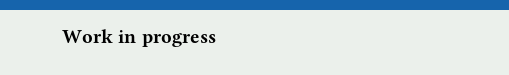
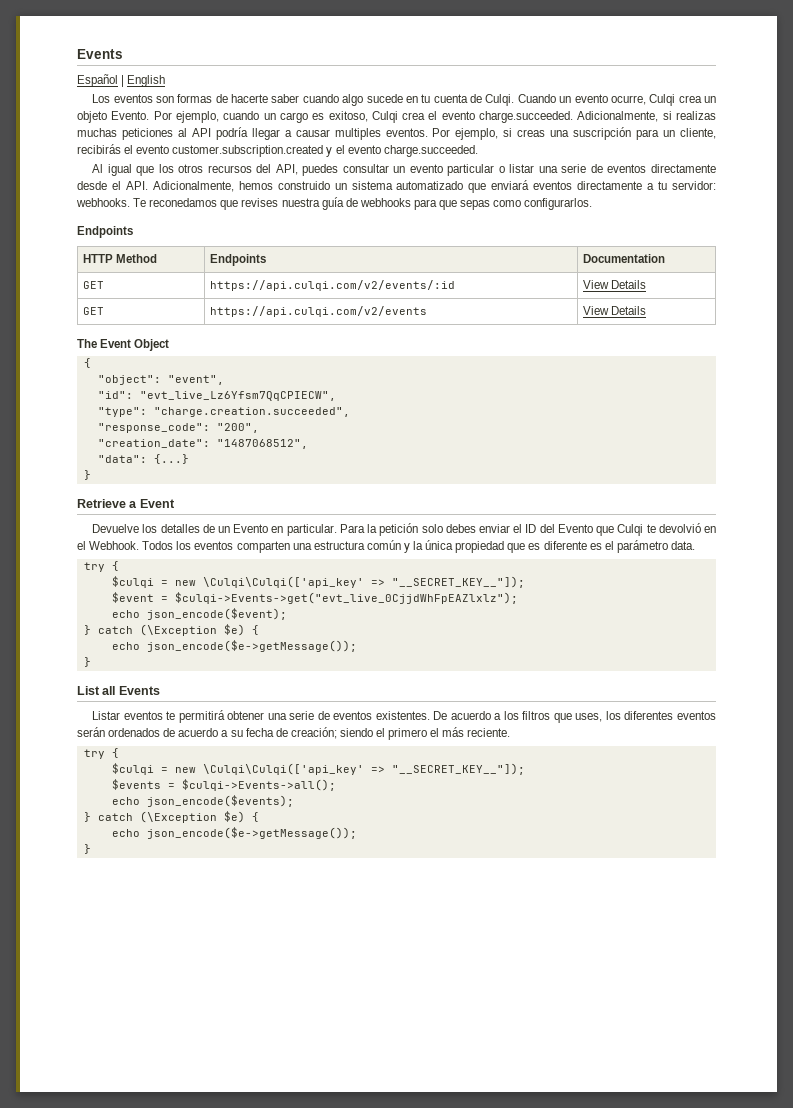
[62,29,216,47] Work in progress -> [77,49,123,59] [77,74,166,87] [92,94,717,106] [77,111,716,123] [77,127,717,140] [77,144,478,157] [92,164,716,176] [77,180,716,193] [76,197,593,210] [77,226,133,238] [82,254,157,263] [209,254,266,266] [582,254,665,263] [82,281,104,289] [209,280,455,291] [582,280,646,289] [82,307,104,315] [209,306,427,317] [582,306,646,315] [77,339,170,351] [83,358,91,368] [97,375,224,385] [97,391,336,401] [97,407,350,417] [97,423,259,433] [97,439,308,449] [97,454,189,464] [83,470,91,480] [77,499,175,508] [92,523,717,536] [77,540,695,553] [83,561,119,572] [111,576,525,588] [111,592,518,604] [111,608,287,620] [83,624,259,636] [111,640,357,652] [83,657,91,667] [77,686,160,695] [92,710,716,723] [77,727,511,740] [83,748,119,759] [111,763,525,775] [111,779,336,791] [111,795,294,807] [83,811,259,823] [111,827,357,839] [83,844,91,854] Events // Español | English // Los eventos son formas de hacerte saber cuando algo sucede en tu cuenta de Culqi. Cuando un evento ocurre, Culqi crea un objeto Evento. Por ejemplo, cuando un cargo es exitoso, Culqi crea el evento charge.succeeded. Adicionalmente, si realizas muchas peticiones al API podría llegar a causar multiples eventos. Por ejemplo, si creas una suscripción para un cliente, recibirás el evento customer.subscription.created y el evento charge.succeeded. // Al igual que los otros recursos del API, puedes consultar un evento particular o listar una serie de eventos directamente desde el API. Adicionalmente, hemos construido un sistema automatizado que enviará eventos directamente a tu servidor: webhooks. Te reconedamos que revises nuestra guía de webhooks para que sepas como configurarlos. // Endpoints // HTTP Method | Endpoints | Documentation // GET | https://api.culqi.com/v2/events/:id | View Details // GET | https://api.culqi.com/v2/events | View Details // The Event Object // { // "object": "event", // "id": "evt_live_Lz6Yfsm7QqCPIECW", // "type": "charge.creation.succeeded", // "response_code": "200", // "creation_date": "1487068512", // "data": {...} // } // Retrieve a Event // Devuelve los detalles de un Evento en particular. Para la petición solo debes enviar el ID del Evento que Culqi te devolvió en el Webhook. Todos los eventos comparten una estructura común y la única propiedad que es diferente es el parámetro data. // try { // $culqi = new \Culqi\Culqi(['api_key' => "__SECRET_KEY__"]); // $event = $culqi->Events->get("evt_live_0CjjdWhFpEAZlxlz"); // echo json_encode($event); // } catch (\Exception $e) { // echo json_encode($e->getMessage()); // } // List all Events // Listar eventos te permitirá obtener una serie de eventos existentes. De acuerdo a los filtros que uses, los diferentes eventos serán ordenados de acuerdo a su fecha de creación; siendo el primero el más reciente. // try { // $culqi = new \Culqi\Culqi(['api_key' => "__SECRET_KEY__"]); // $events = $culqi->Events->all(); // echo json_encode($events); // } catch (\Exception $e) { // echo json_encode($e->getMessage()); // }

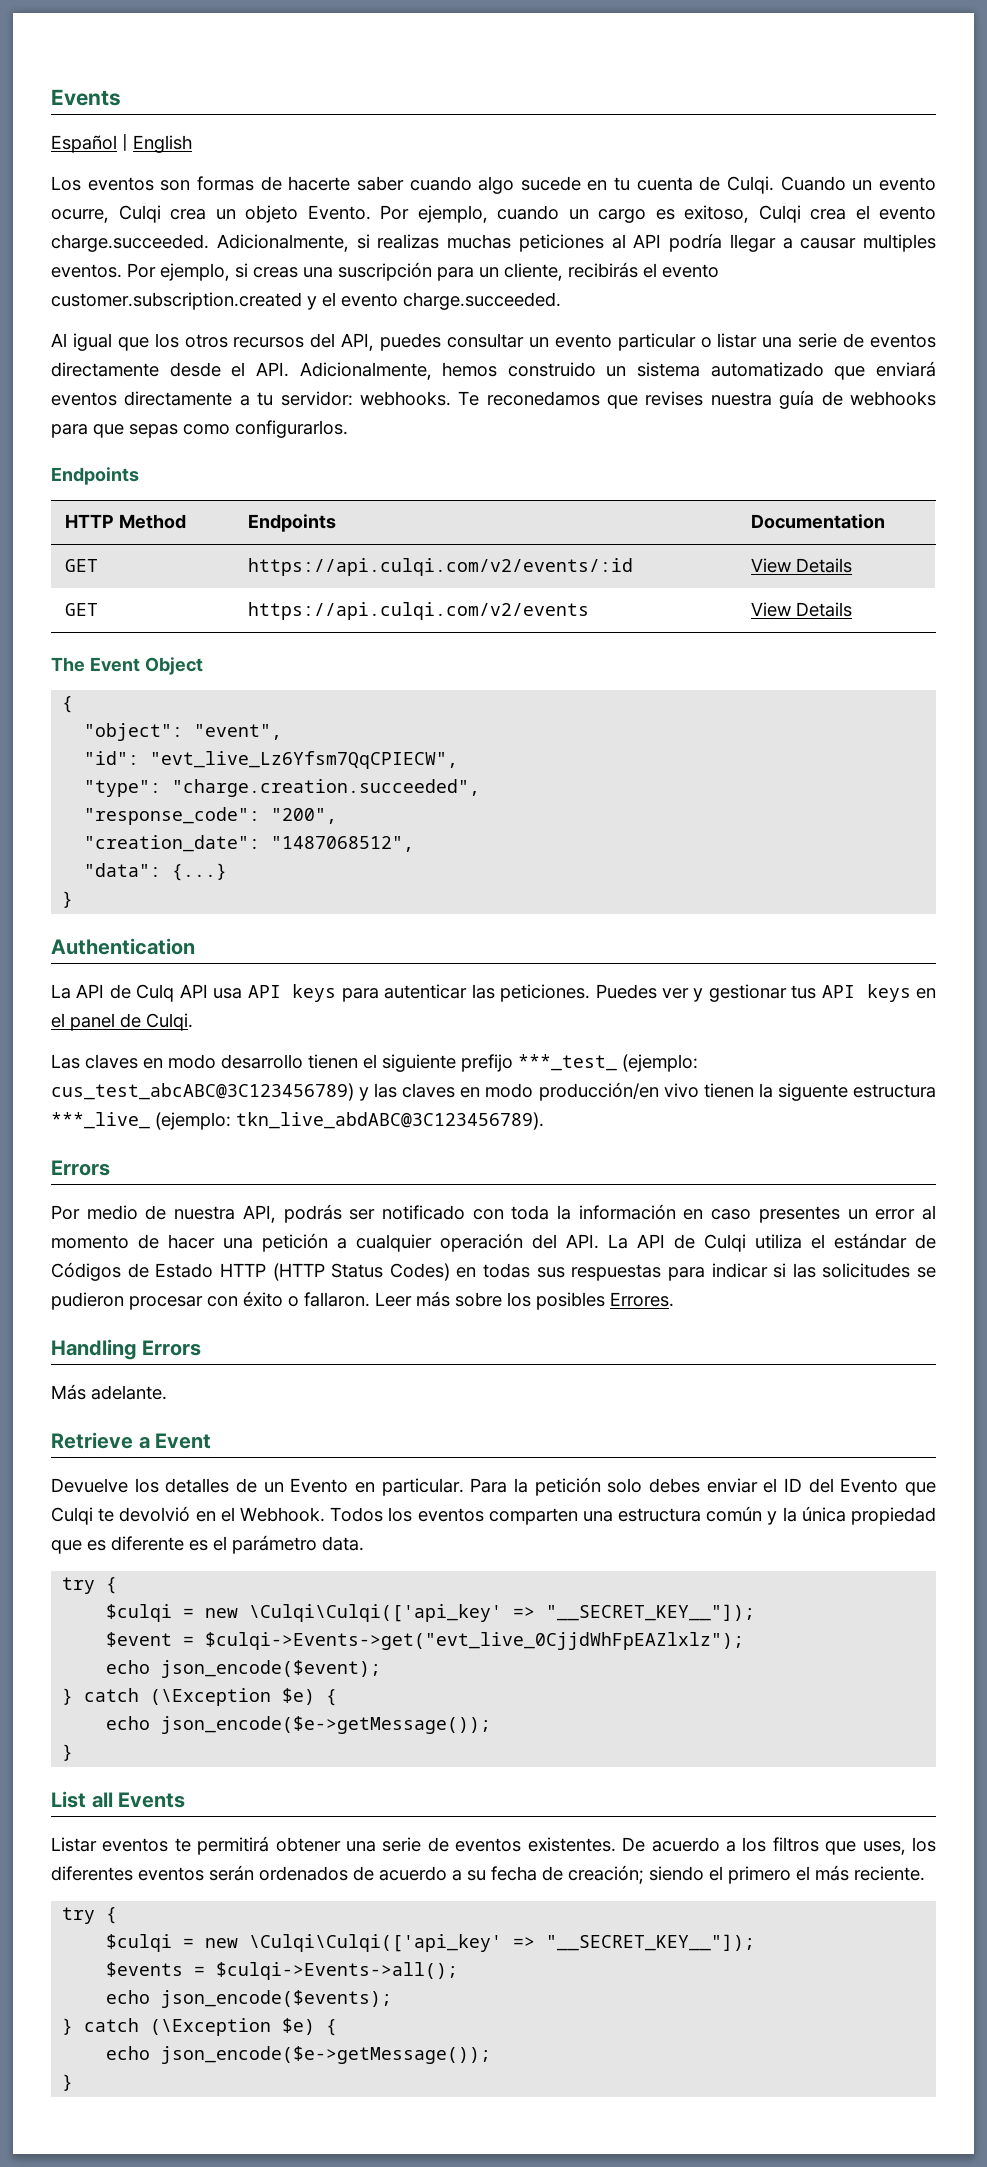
(91, 475) none -> [51,938,195,955] [51,984,936,1002] [51,1013,193,1031] [51,1054,698,1072] [51,1082,936,1101] [51,1112,544,1130] [51,1160,110,1176] [51,1204,937,1223] [51,1233,936,1252] [51,1262,936,1281] [51,1291,674,1310] [51,1339,201,1360] [51,1384,167,1400] // Authentication // La API de Culq API usa API keys para autenticar las peticiones. Puedes ver y gestionar tus API keys en el panel de Culqi. // Las claves en modo desarrollo tienen el siguiente prefijo ***_test_ (ejemplo: cus_test_abcABC@3C123456789) y las claves en modo producción/en vivo tienen la siguente estructura ***_live_ (ejemplo: tkn_live_abdABC@3C123456789). // Errors // Por medio de nuestra API, podrás ser notificado con toda la información en caso presentes un error al momento de hacer una petición a cualquier operación del API. La API de Culqi utiliza el estándar de Códigos de Estado HTTP (HTTP Status Codes) en todas sus respuestas para indicar si las solicitudes se pudieron procesar con éxito o fallaron. Leer más sobre los posibles Errores. // Handling Errors // Más adelante.

